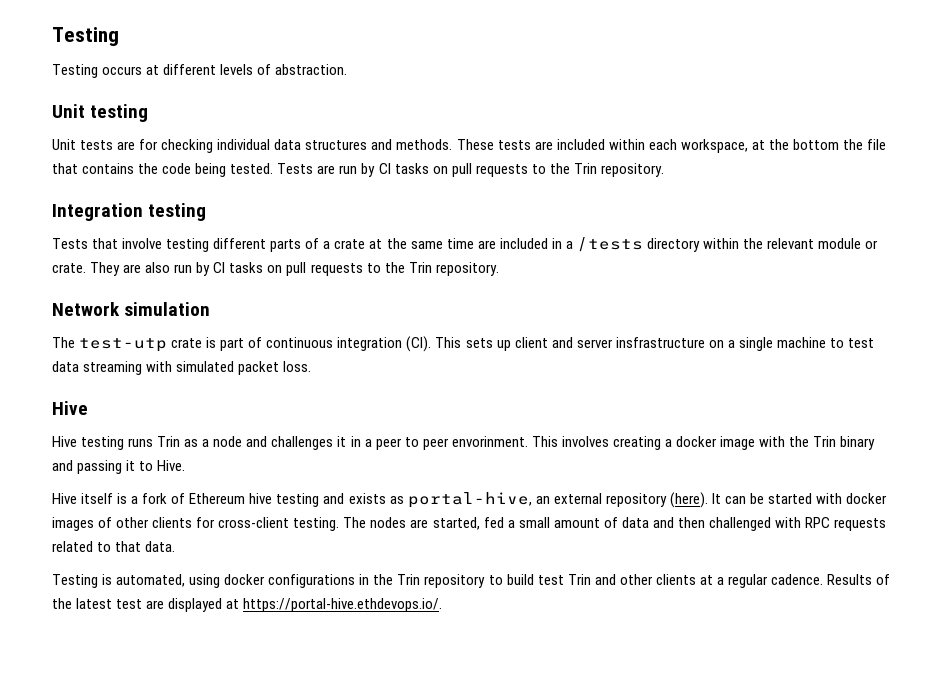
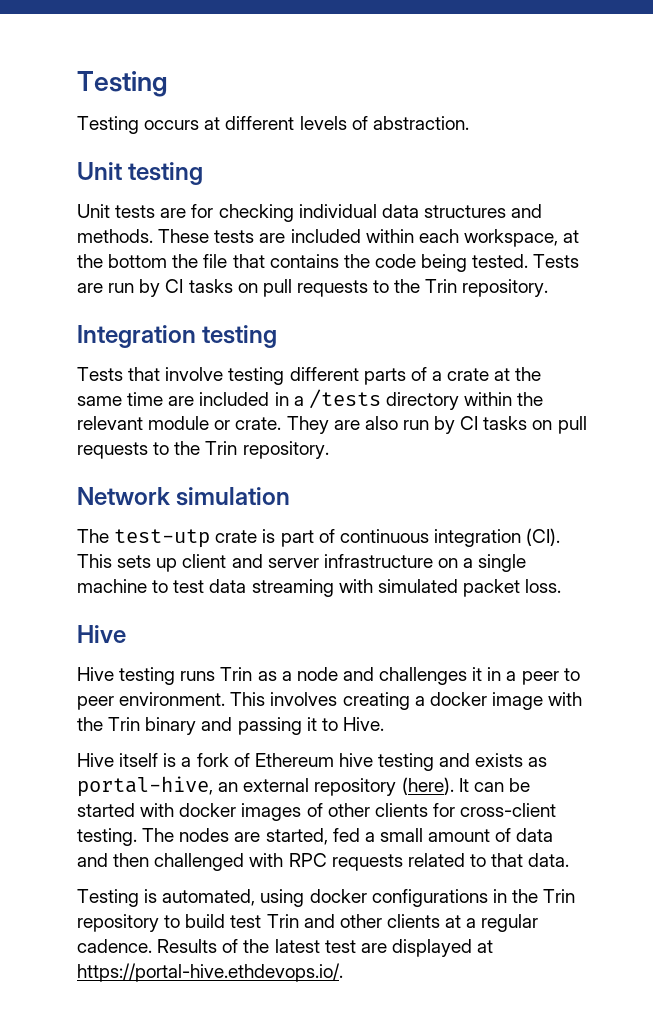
[615,337,705,348] insfrastructure -> [323,554,433,568] infrastructure
[451,436,528,447] envorinment. -> [119,692,226,706] environment.

